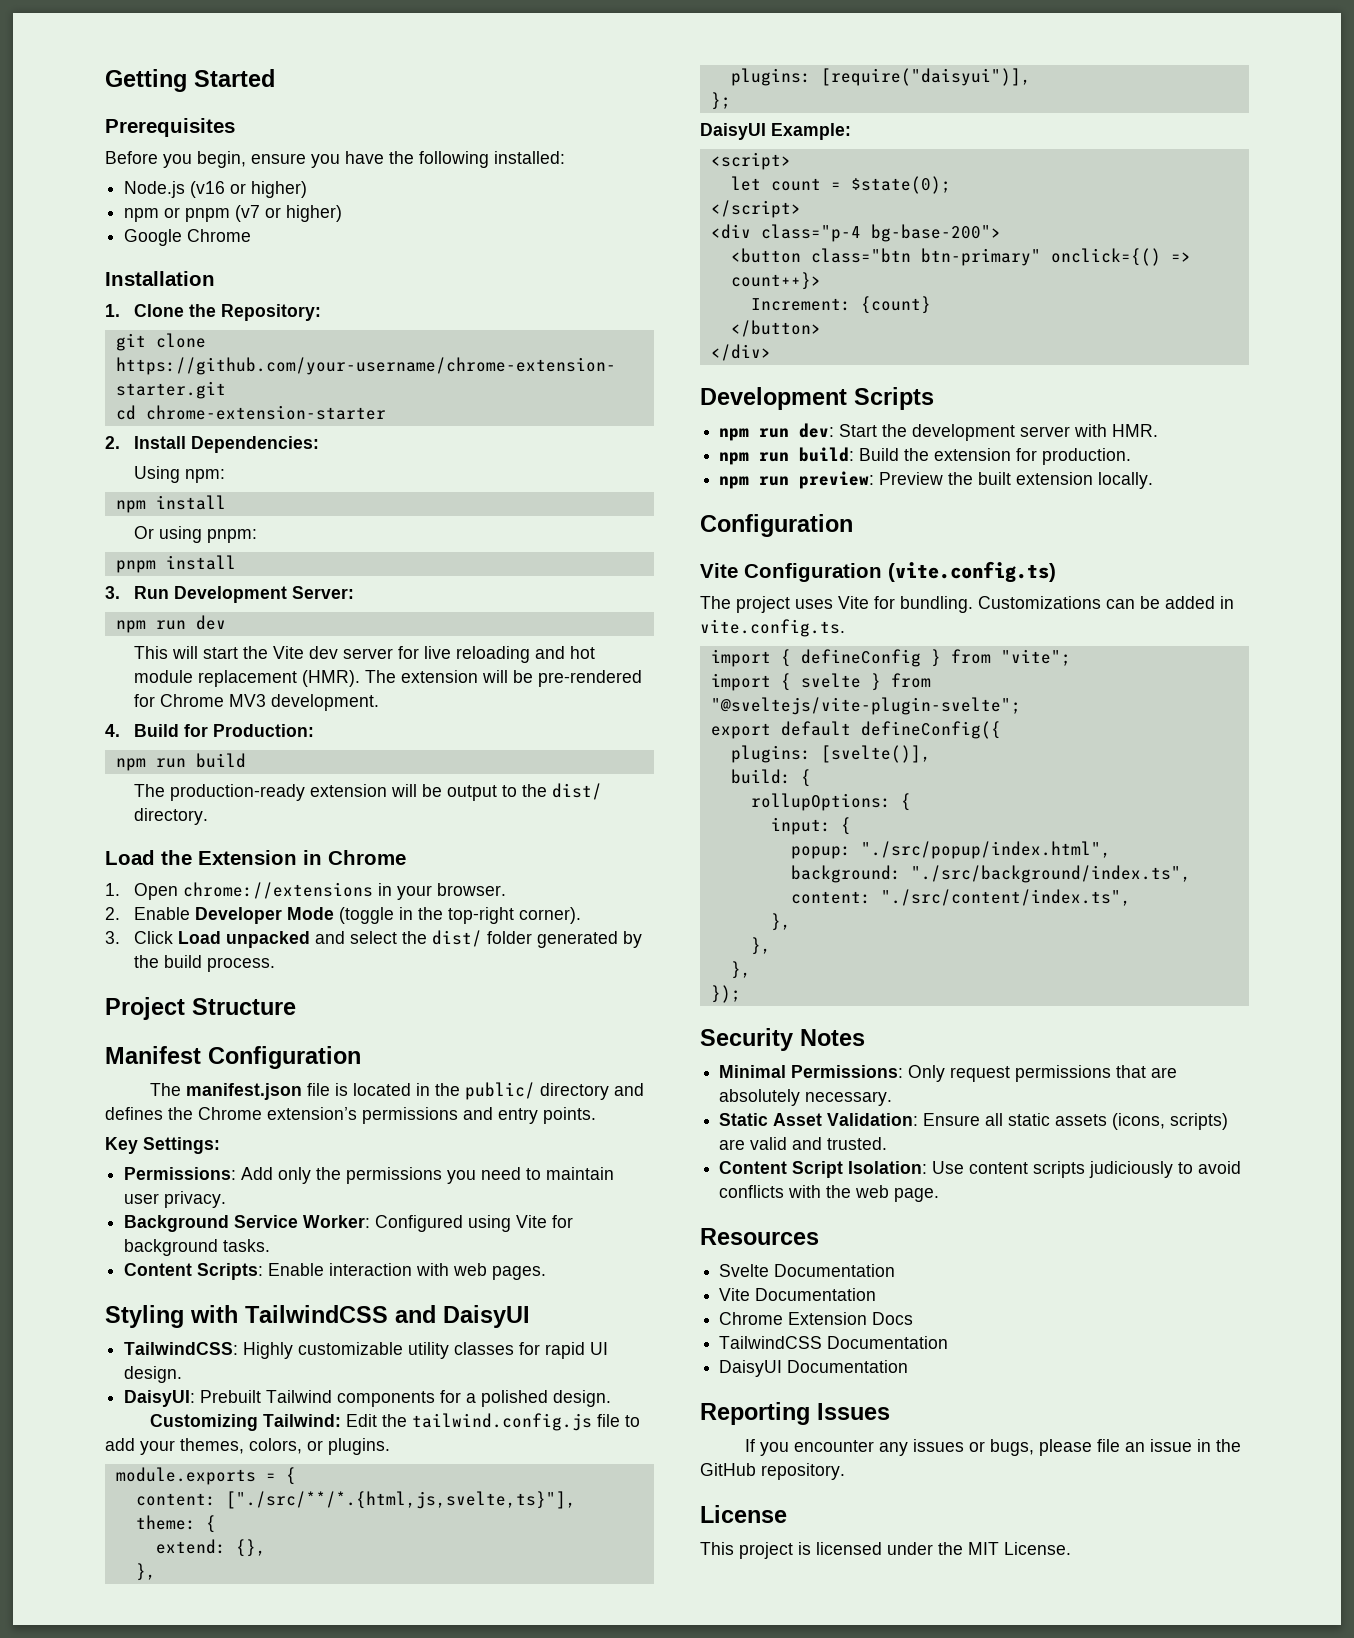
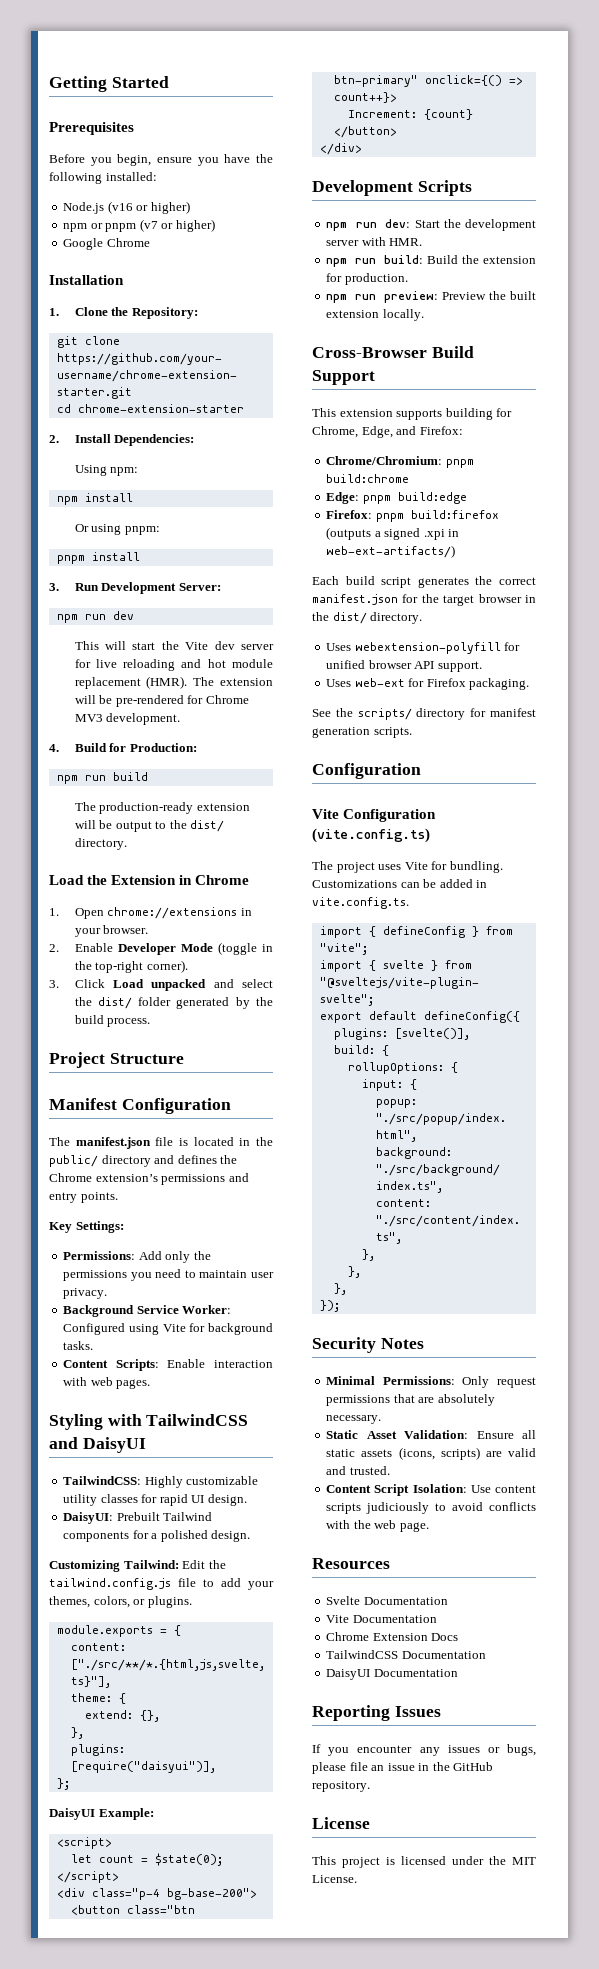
(1154, 480) none -> [312,346,474,358] [312,370,375,385] [312,408,513,420] [312,426,463,438] [326,456,474,468] [326,474,410,483] [326,492,467,504] [326,510,499,522] [326,527,460,540] [326,545,456,558] [312,576,536,588] [312,594,536,606] [312,612,423,624] [326,642,521,654] [326,660,482,672] [326,678,530,690] [312,708,536,720] [312,727,412,738] // Cross-Browser Build Support // This extension supports building for Chrome, Edge, and Firefox: // Chrome/Chromium: pnpm build:chrome // Edge: pnpm build:edge // Firefox: pnpm build:firefox (outputs a signed .xpi in web-ext-artifacts/) // Each build script generates the correct manifest.json for the target browser in the dist/ directory. // Uses webextension-polyfill for unified browser API support. // Uses web-ext for Firefox packaging. // See the scripts/ directory for manifest generation scripts.

